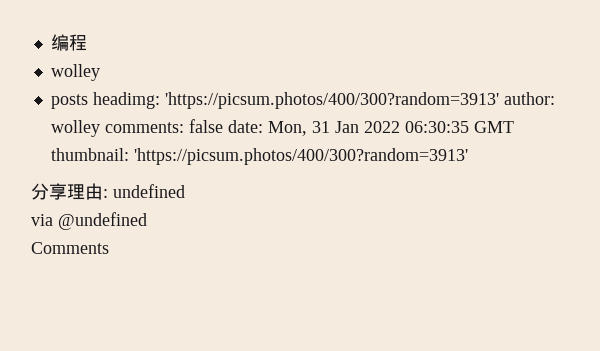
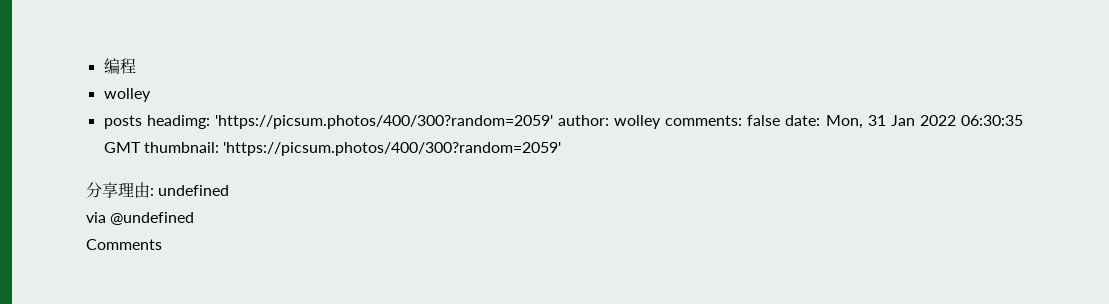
[164,92,499,109] 'https://picsum.photos/400/300?random=3913' -> [214,115,553,129] 'https://picsum.photos/400/300?random=2059'
[133,148,468,165] 'https://picsum.photos/400/300?random=3913' -> [223,142,562,156] 'https://picsum.photos/400/300?random=2059'

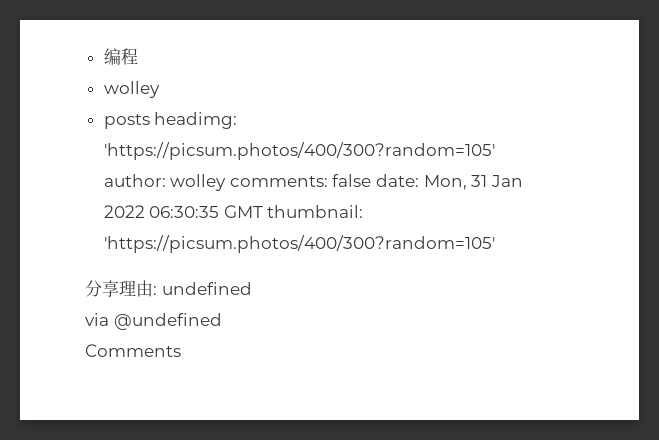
[214,115,553,129] 'https://picsum.photos/400/300?random=2059' -> [103,142,495,160] 'https://picsum.photos/400/300?random=105'
[223,142,562,156] 'https://picsum.photos/400/300?random=2059' -> [103,235,495,253] 'https://picsum.photos/400/300?random=105'

